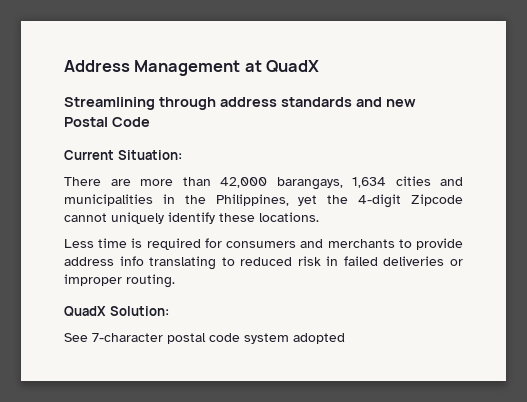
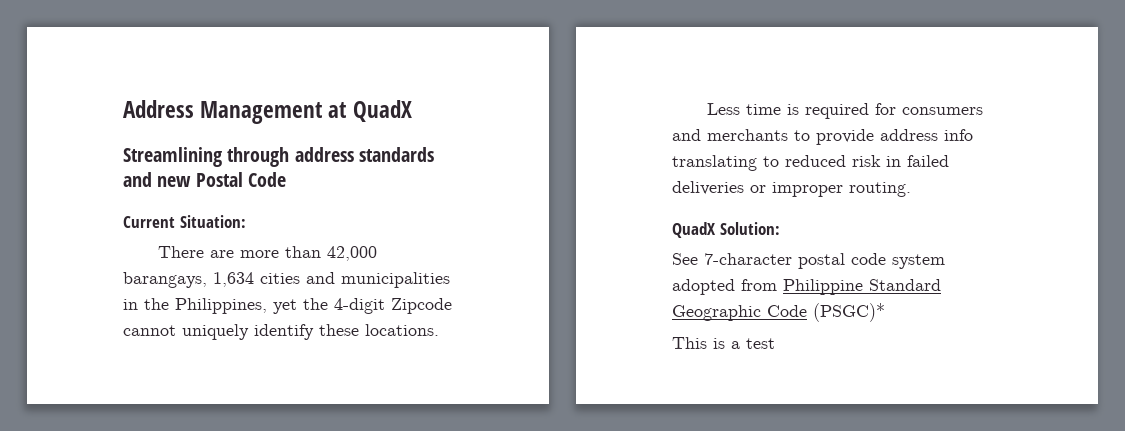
(345, 338) none -> [741,279,941,295] [672,303,885,322] [672,337,775,349] from Philippine Standard Geographic Code (PSGC)* // This is a test

